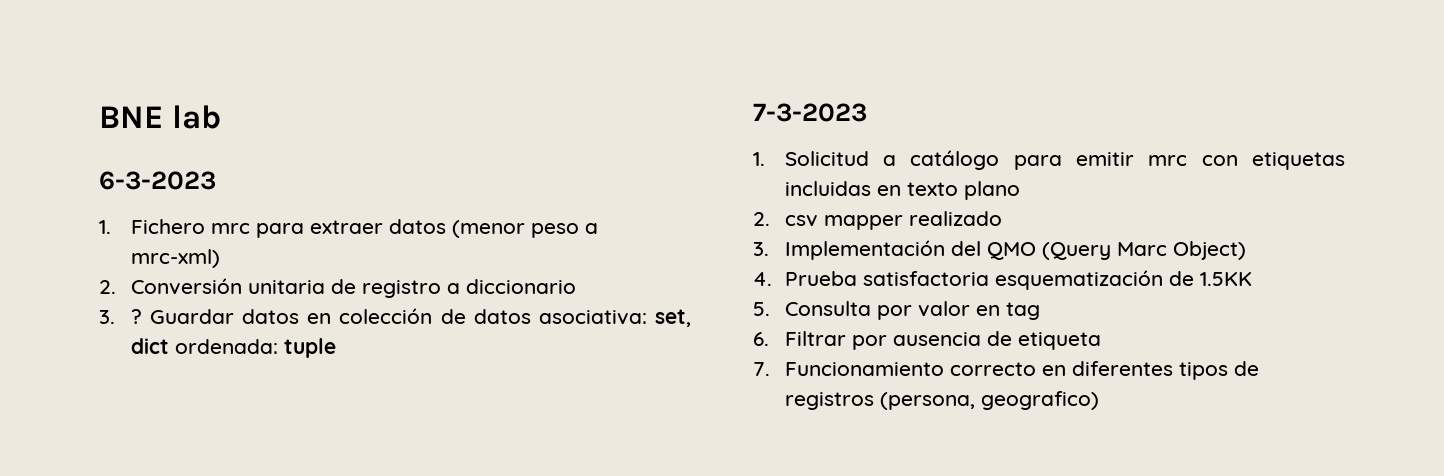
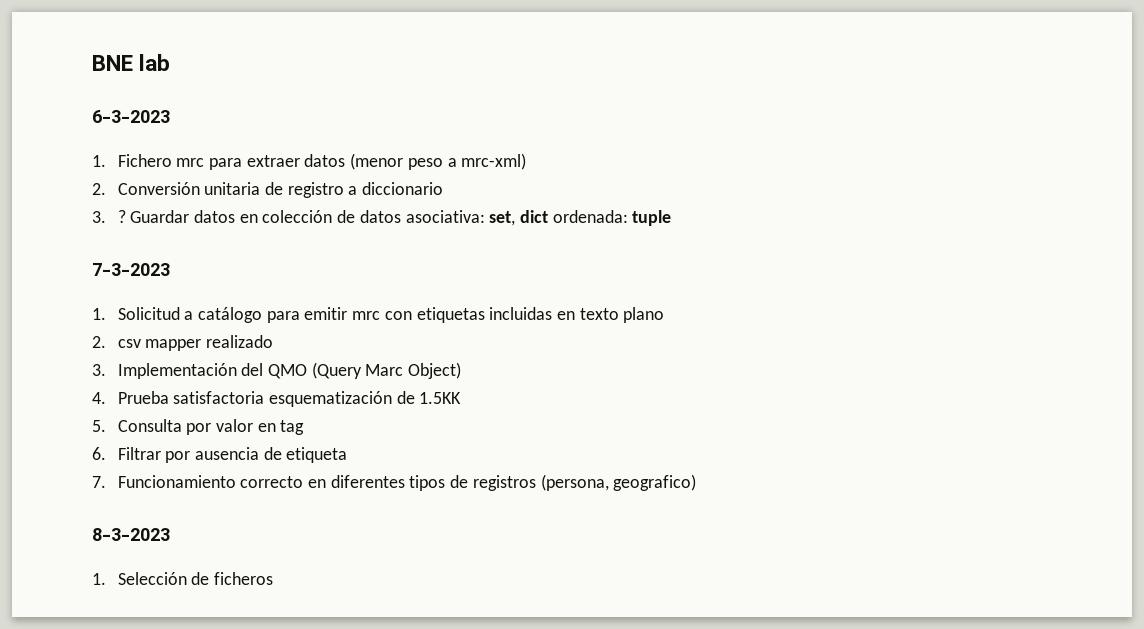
(1099, 400) none -> [92,528,170,541] [92,572,273,585] // 8-3-2023 // 1. Selección de ficheros

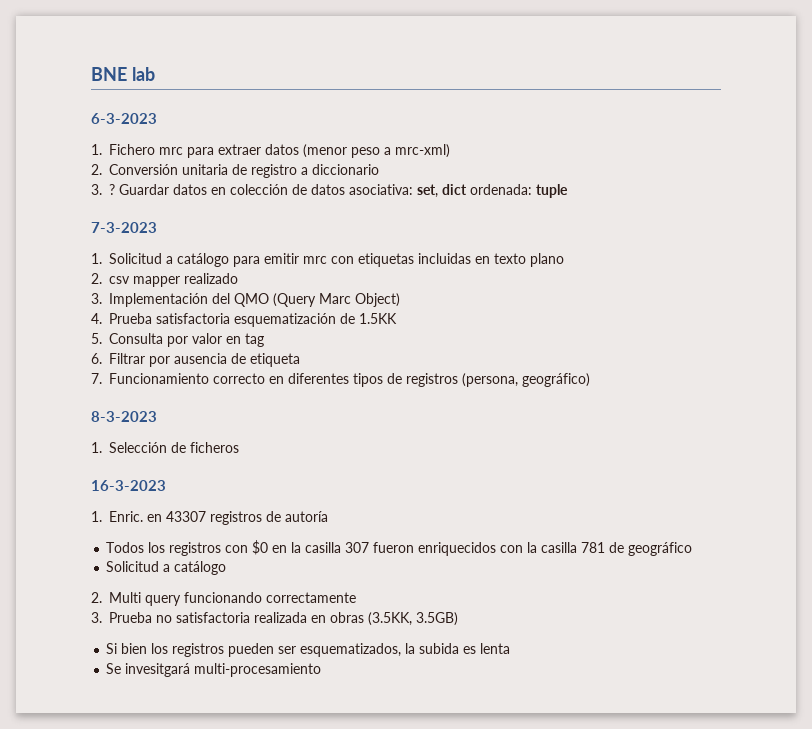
[613,474,697,491] geografico) -> [522,373,590,387] geográfico)
(273, 578) none -> [91,480,166,491] [91,511,328,525] [106,540,693,556] [106,561,227,575] [91,592,356,606] [91,612,458,626] [106,643,511,657] [106,663,322,677] // 16-3-2023 // 1. Enric. en 43307 registros de autoría // Todos los registros con $0 en la casilla 307 fueron enriquecidos con la casilla 781 de geográfico // Solicitud a catálogo // 2. Multi query funcionando correctamente // 3. Prueba no satisfactoria realizada en obras (3.5KK, 3.5GB) // Si bien los registros pueden ser esquematizados, la subida es lenta // Se invesitgará multi-procesamiento

